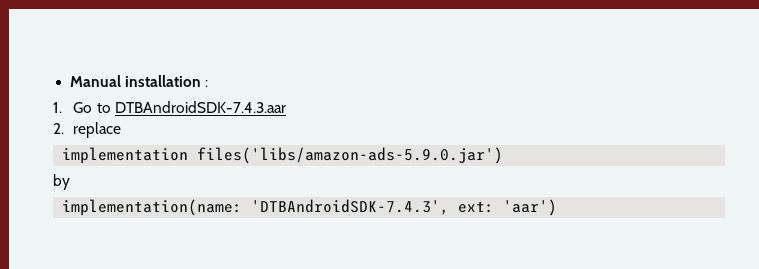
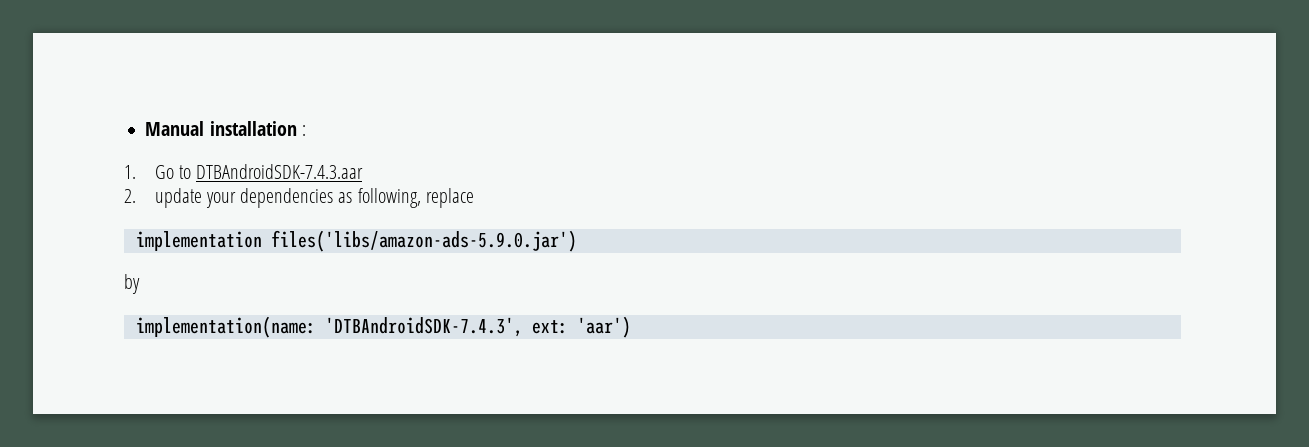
(64, 128) none -> [154,188,421,208] update your dependencies as following,

